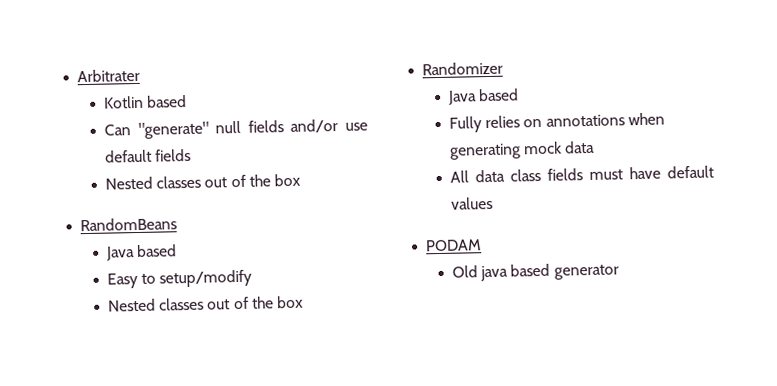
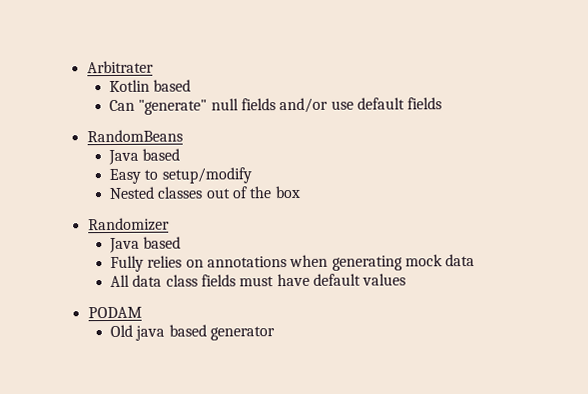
[105,173,302,190] // Nested classes out of the box -> (443, 103) none

